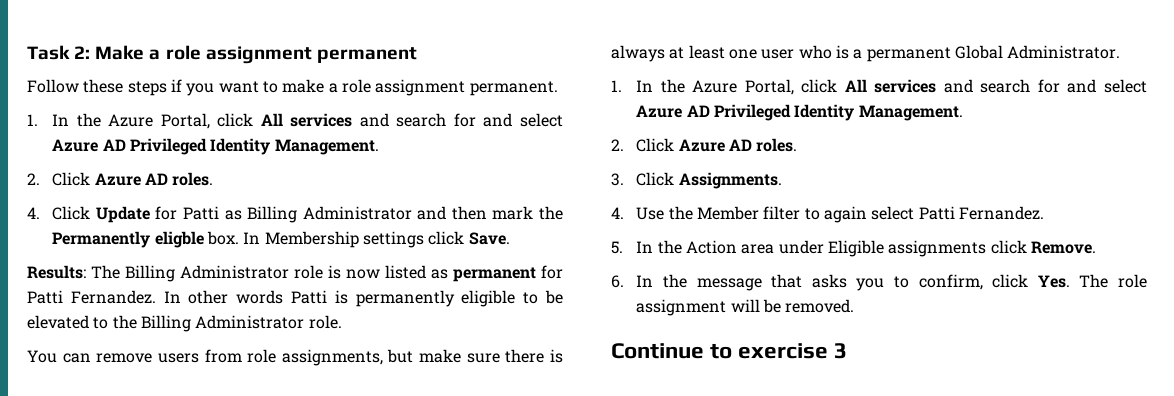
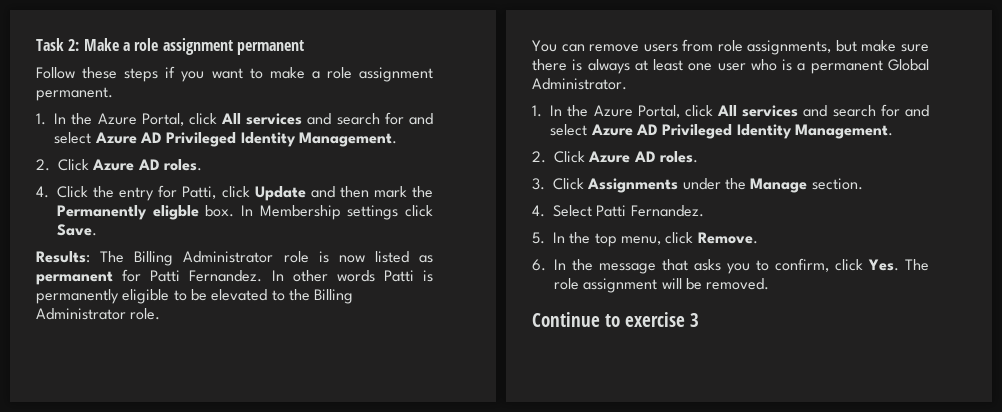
[95,206,412,223] Update for Patti as Billing Administrator -> [93,185,306,201] the entry for Patti, click Update
[678,172,782,189] [611,206,915,223] Assignments. // 4. Use the Member filter to again select -> [587,178,863,193] [532,205,592,217] Assignments under the Manage section. // 4. Select
[686,240,987,257] Action area under Eligible assignments -> [594,233,661,247] top menu,

